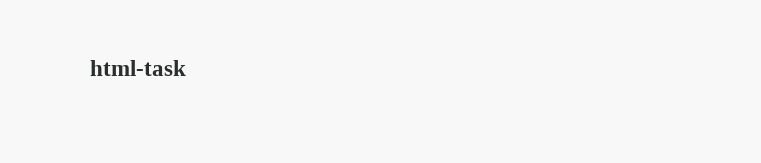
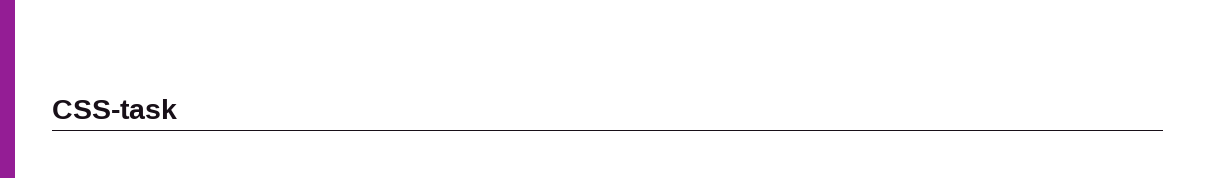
[90,60,186,76] html-task -> [52,99,177,119] CSS-task

